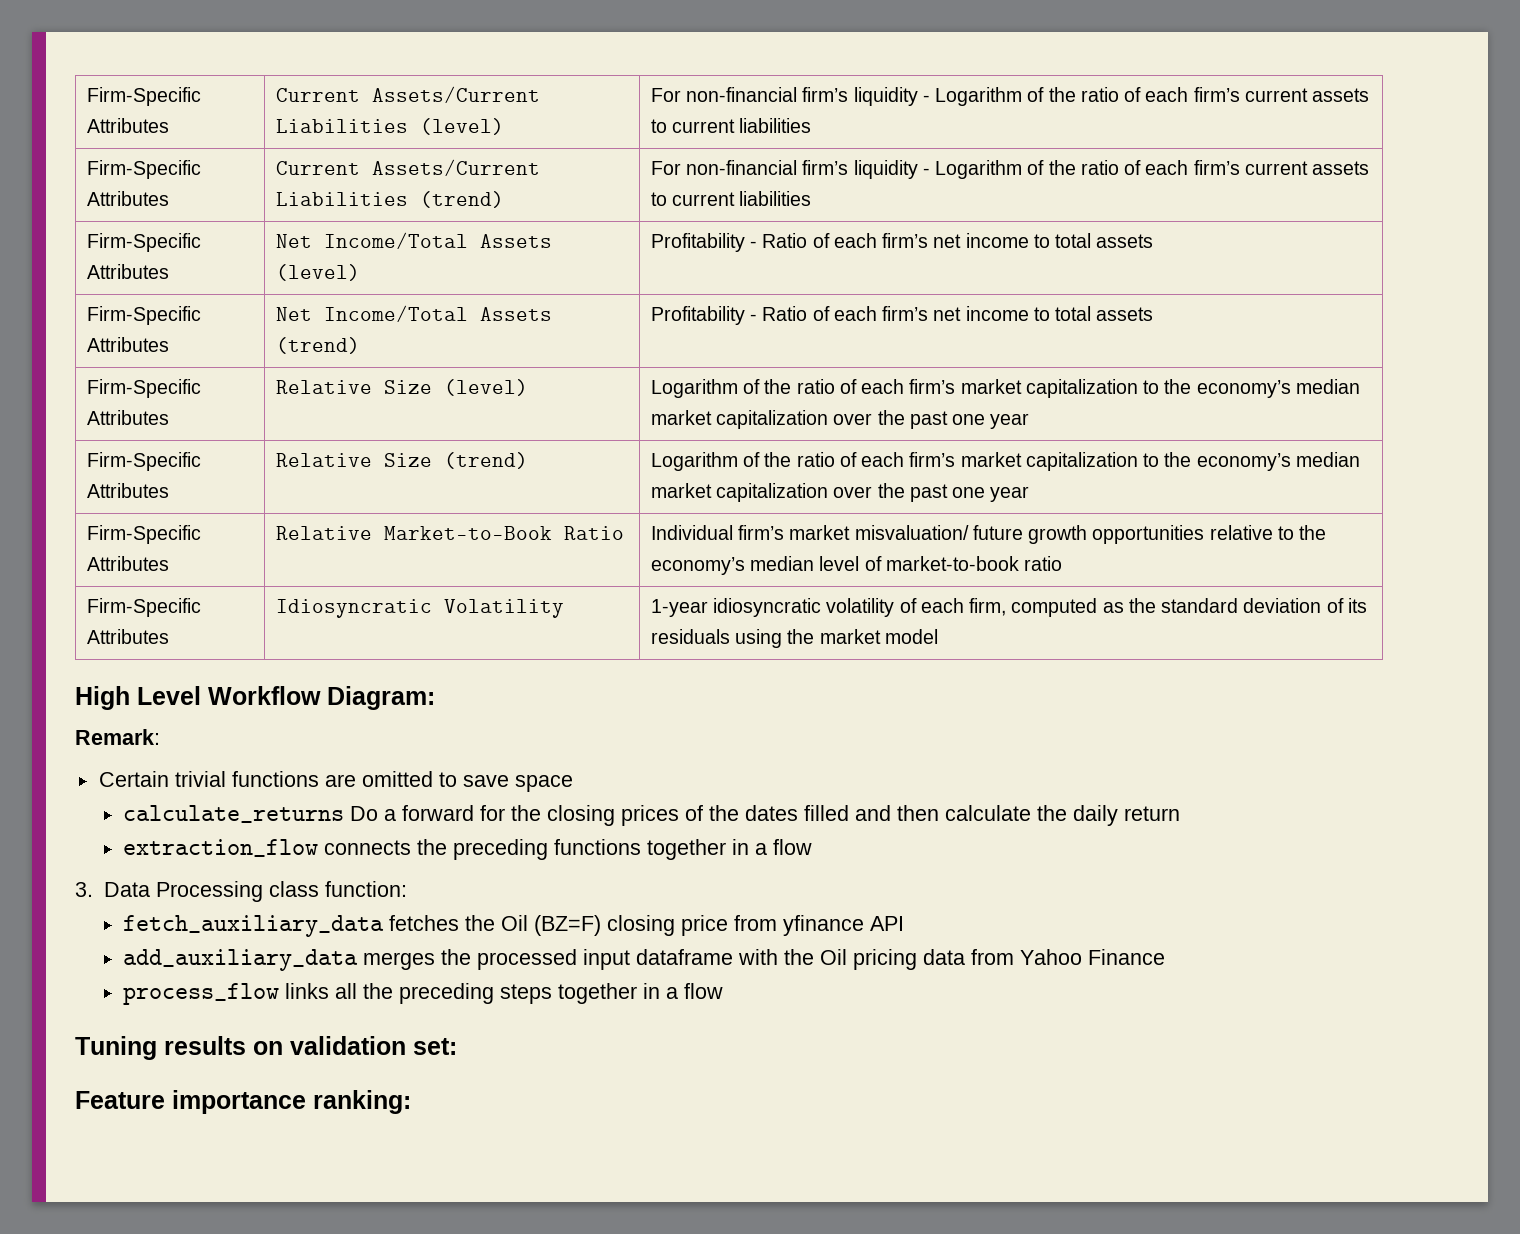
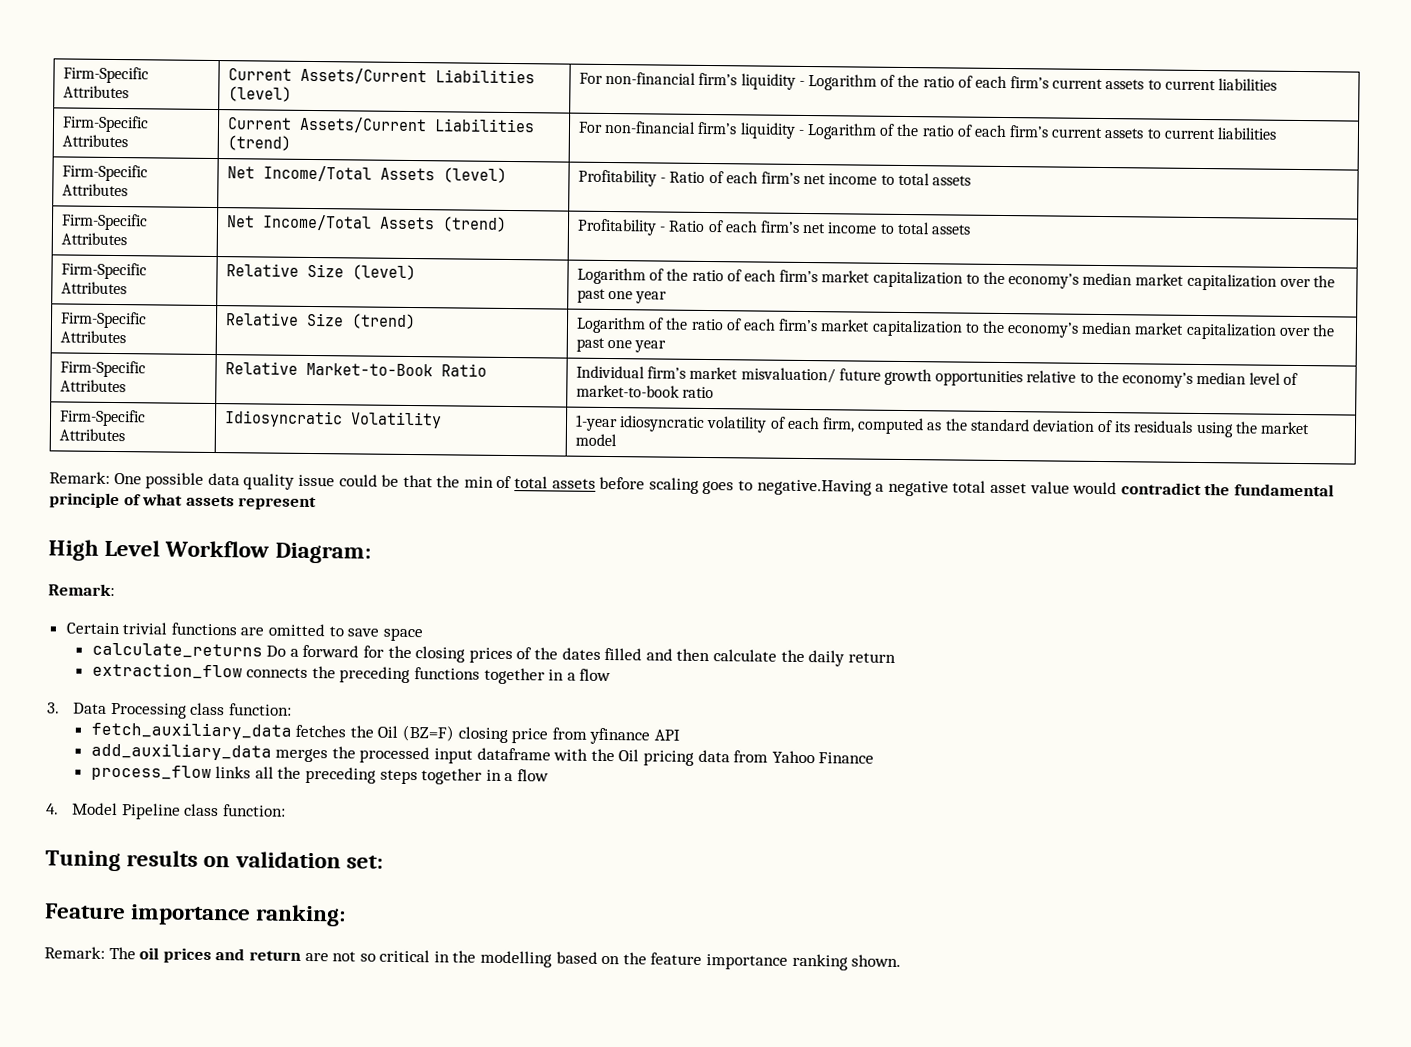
(938, 636) none -> [49,471,1334,497] [49,492,318,511] // Remark: One possible data quality issue could be that the min of total assets before scaling goes to negative.Having a negative total asset value would contradict the fundamental principle of what assets represent
(723, 991) none -> [46,802,286,820] // 4. Model Pipeline class function:
(411, 1102) none -> [44,946,902,971] // Remark: The oil prices and return are not so critical in the modelling based on the feature importance ranking shown.

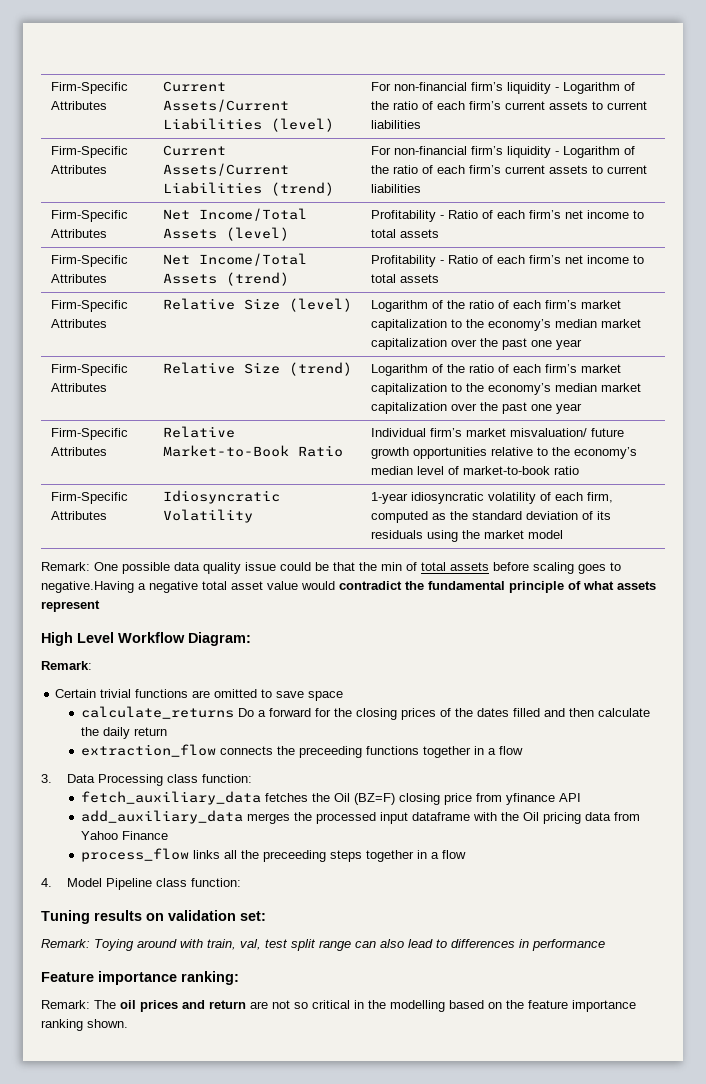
[339,666,411,684] preceding -> [299,746,363,758] preceeding
[305,766,377,784] preceding -> [263,850,327,862] preceeding
(383, 862) none -> [41,939,605,951] // Remark: Toying around with train, val, test split range can also lead to differences in performance

